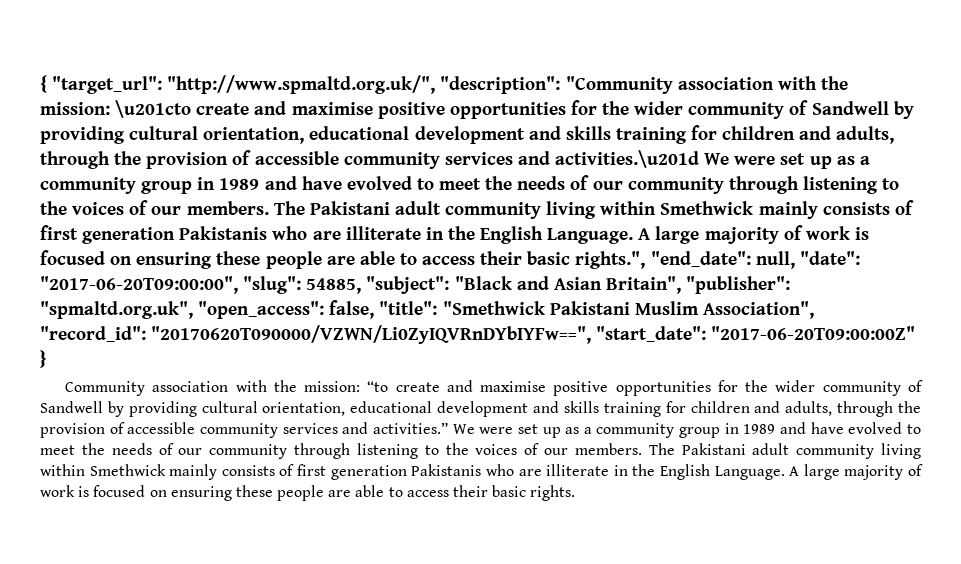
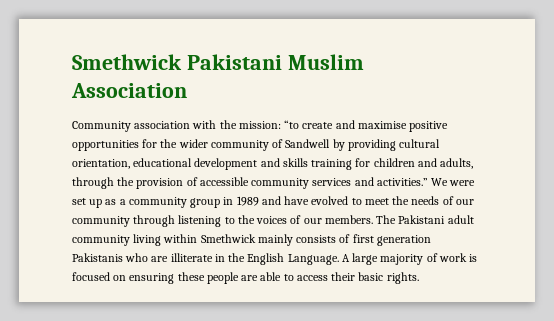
[40,75,848,94] [40,100,914,119] [40,125,895,144] [40,150,870,169] [40,175,900,194] [40,200,914,219] [40,225,869,244] [40,250,860,269] [40,276,791,294] [40,300,814,319] [40,325,916,344] [40,350,47,368] { "target_url": "http://www.spmaltd.org.uk/", "description": "Community association with the mission: \u201cto create and maximise positive opportunities for the wider community of Sandwell by providing cultural orientation, educational development and skills training for children and adults, through the provision of accessible community services and activities.\u201d We were set up as a community group in 1989 and have evolved to meet the needs of our community through listening to the voices of our members. The Pakistani adult community living within Smethwick mainly consists of first generation Pakistanis who are illiterate in the English Language. A large majority of work is focused on ensuring these people are able to access their basic rights.", "end_date": null, "date": "2017-06-20T09:00:00", "slug": 54885, "subject": "Black and Asian Britain", "publisher": "spmaltd.org.uk", "open_access": false, "title": "Smethwick Pakistani Muslim Association", "record_id": "20170620T090000/VZWN/Li0ZyIQVRnDYbIYFw==", "start_date": "2017-06-20T09:00:00Z" } -> [72,54,364,70] [71,83,187,98] Smethwick Pakistani Muslim Association

